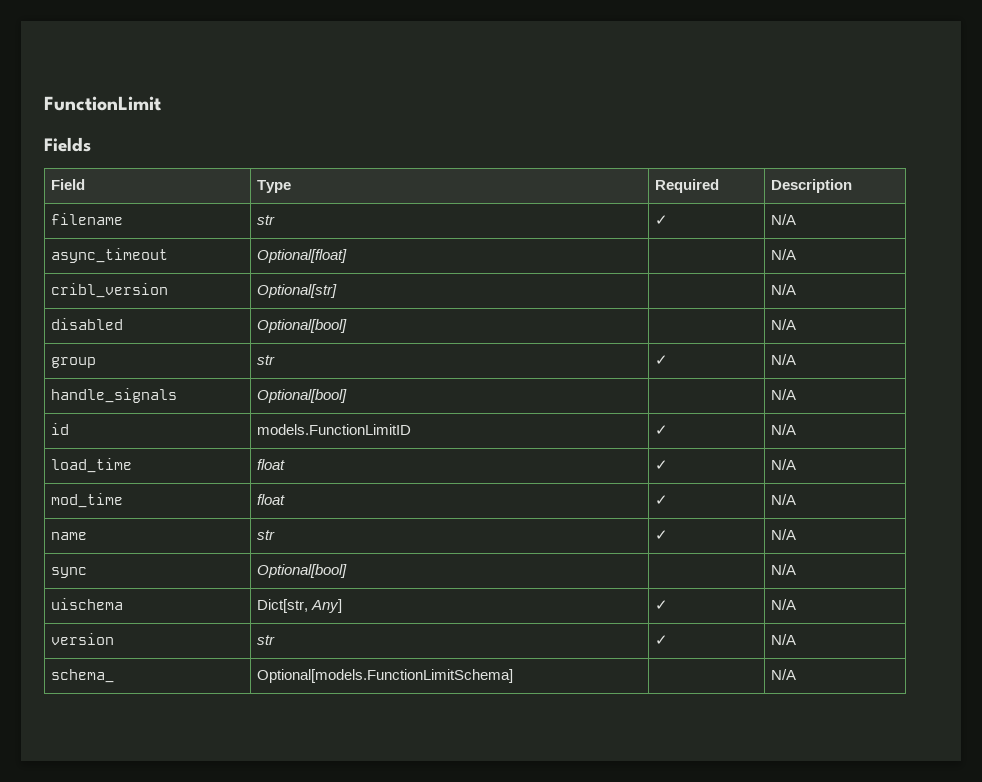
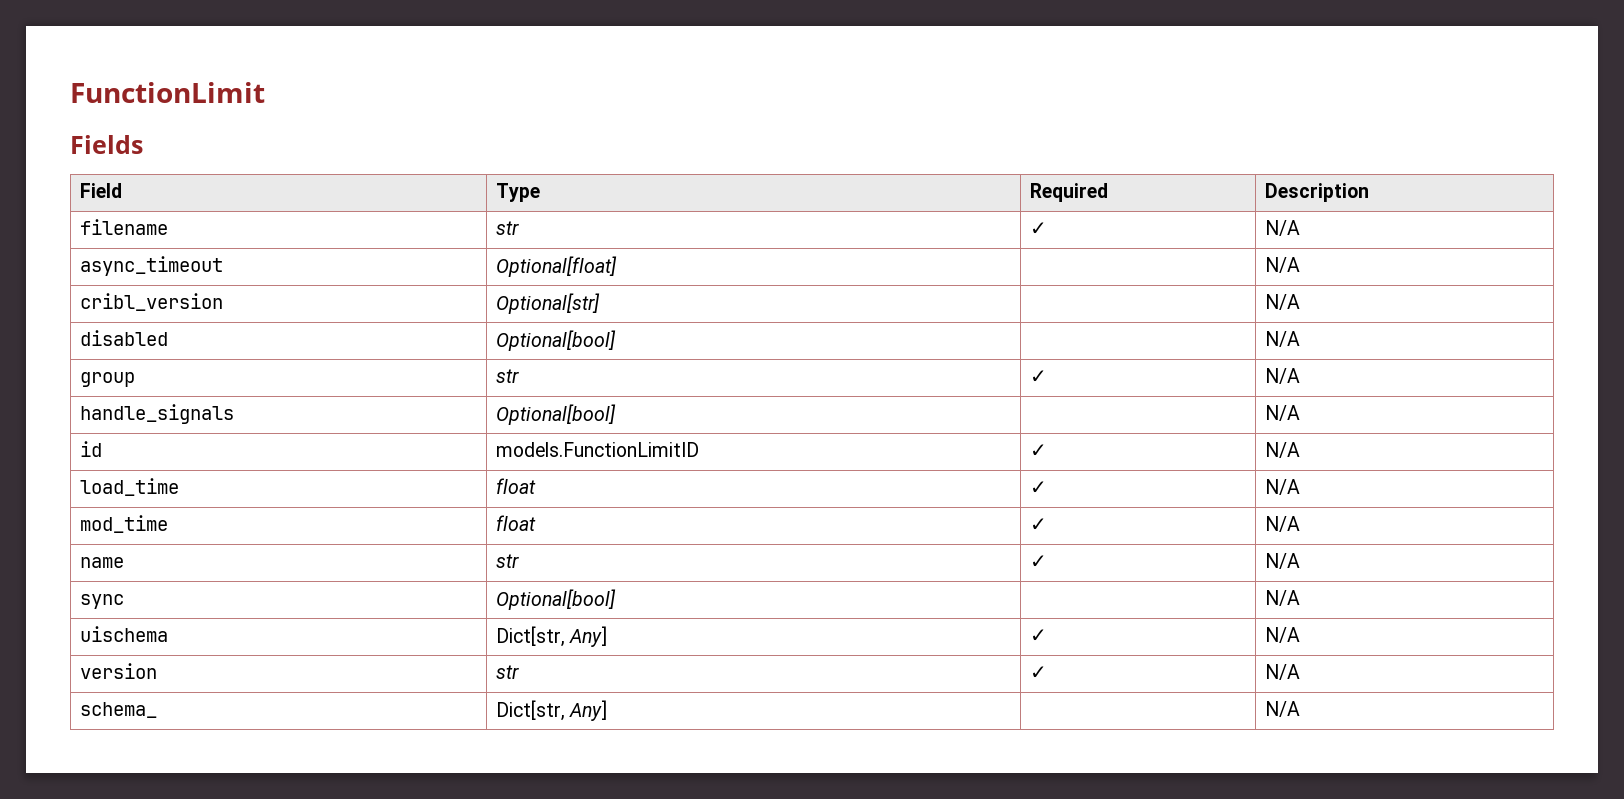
[256,669,513,683] Optional[models.FunctionLimitSchema] -> [495,700,608,721] Dict[str, Any]

